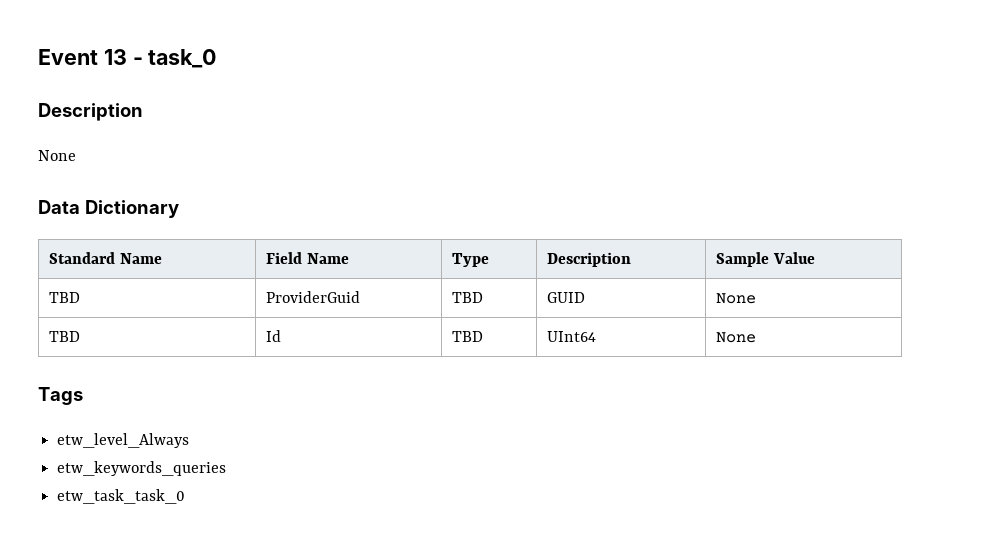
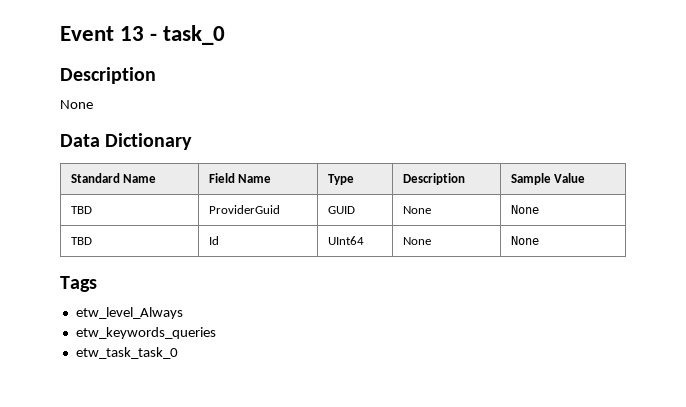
[451,292,483,303] [546,292,585,303] TBD | GUID -> [327,206,355,214] [402,206,431,214] GUID | None
[451,331,483,342] [546,331,596,342] TBD | UInt64 -> [327,236,364,245] [402,237,431,245] UInt64 | None

